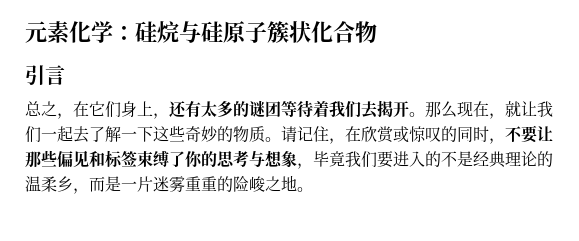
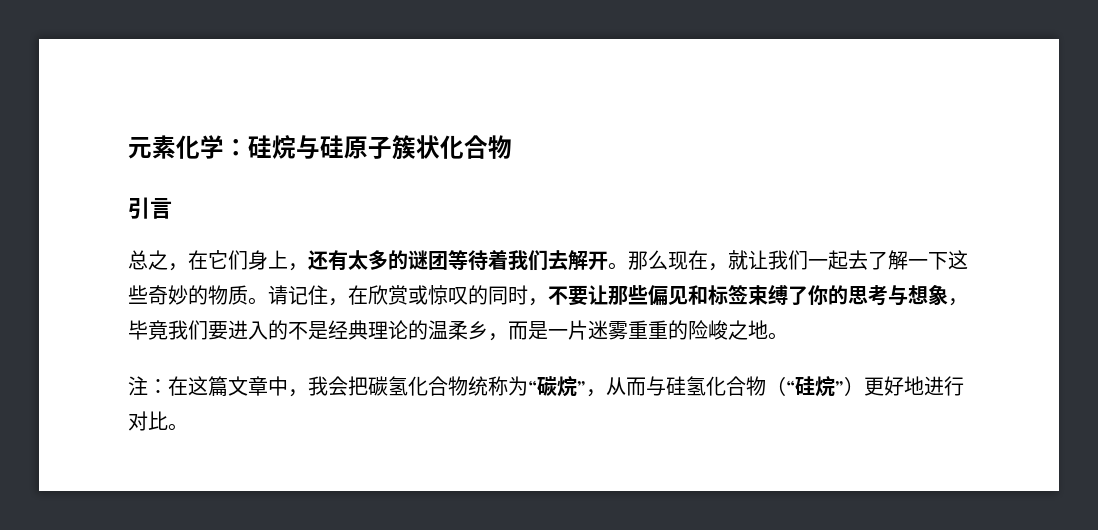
[377,100,393,117] 揭 -> [568,250,588,271] 解
(313, 189) none -> [128,376,964,397] [128,411,188,431] // 注：在这篇文章中，我会把碳氢化合物统称为“碳烷”，从而与硅氢化合物（“硅烷”）更好地进行对比。

